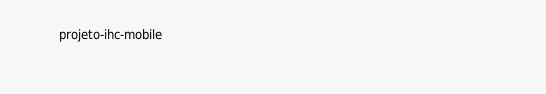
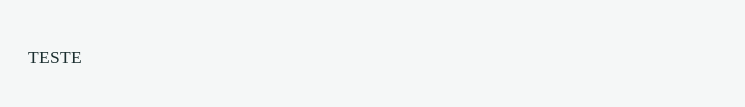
[59,29,162,42] projeto-ihc-mobile -> [28,52,82,63] TESTE

